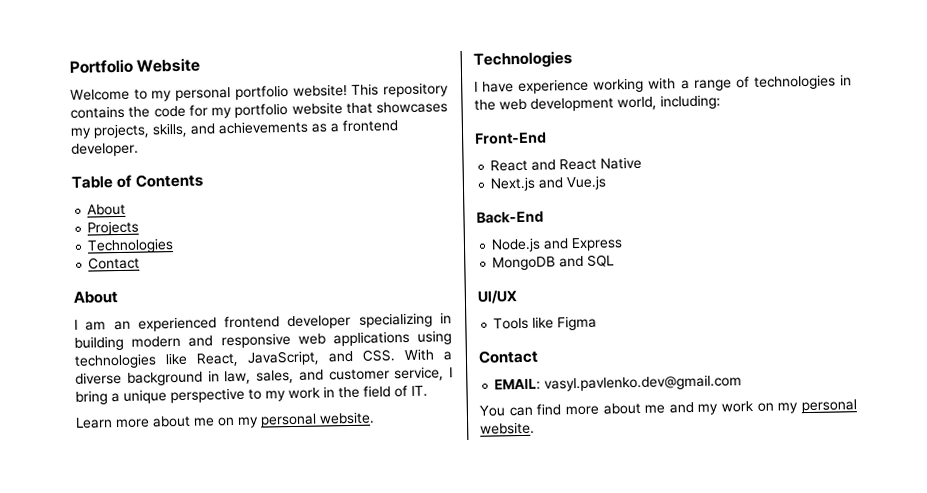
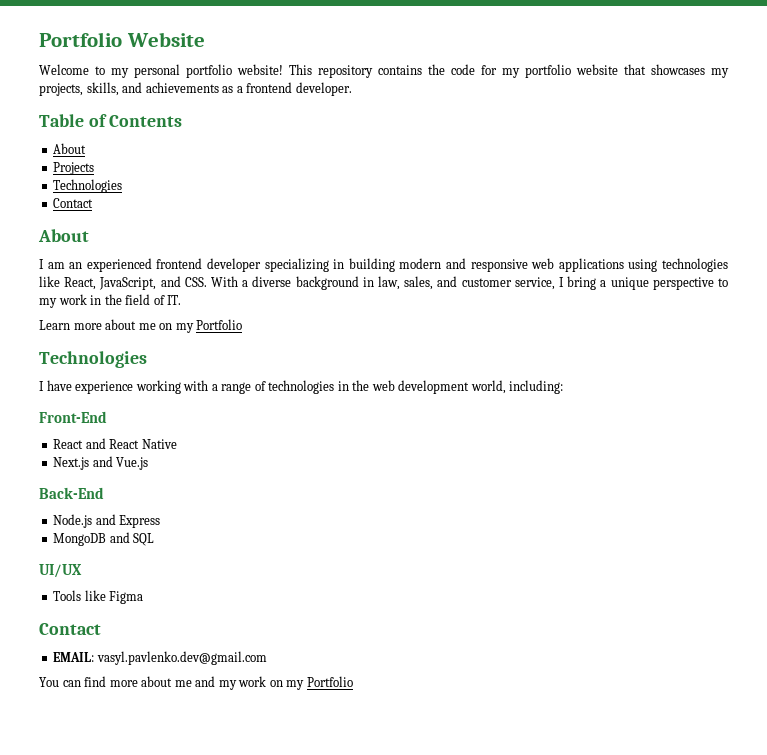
[260,411,375,428] personal website. -> [196,319,243,330] Portfolio
[801,399,857,414] [480,421,535,435] personal website. -> [306,676,353,687] Portfolio

